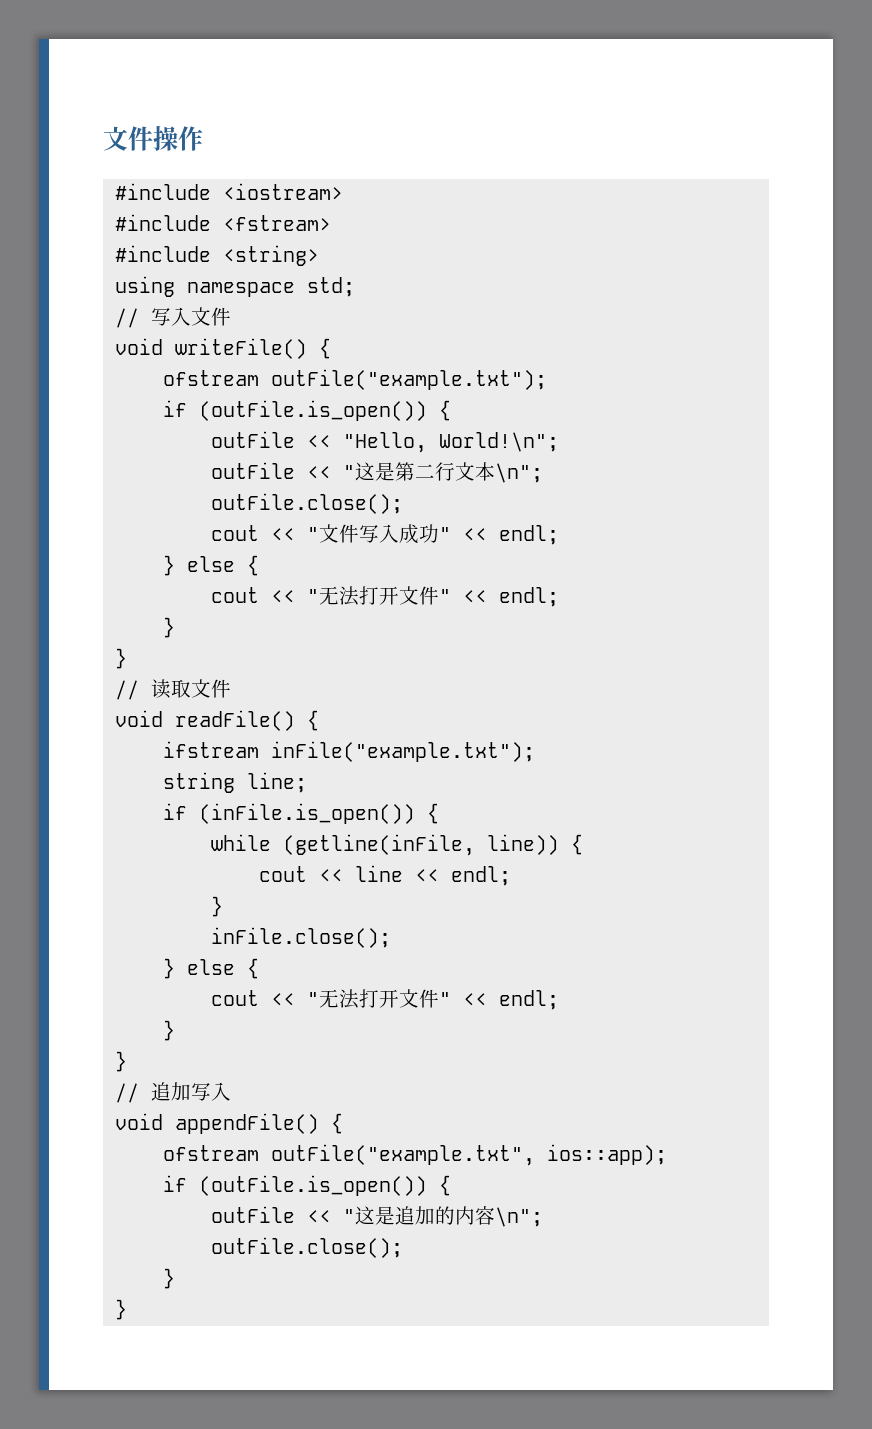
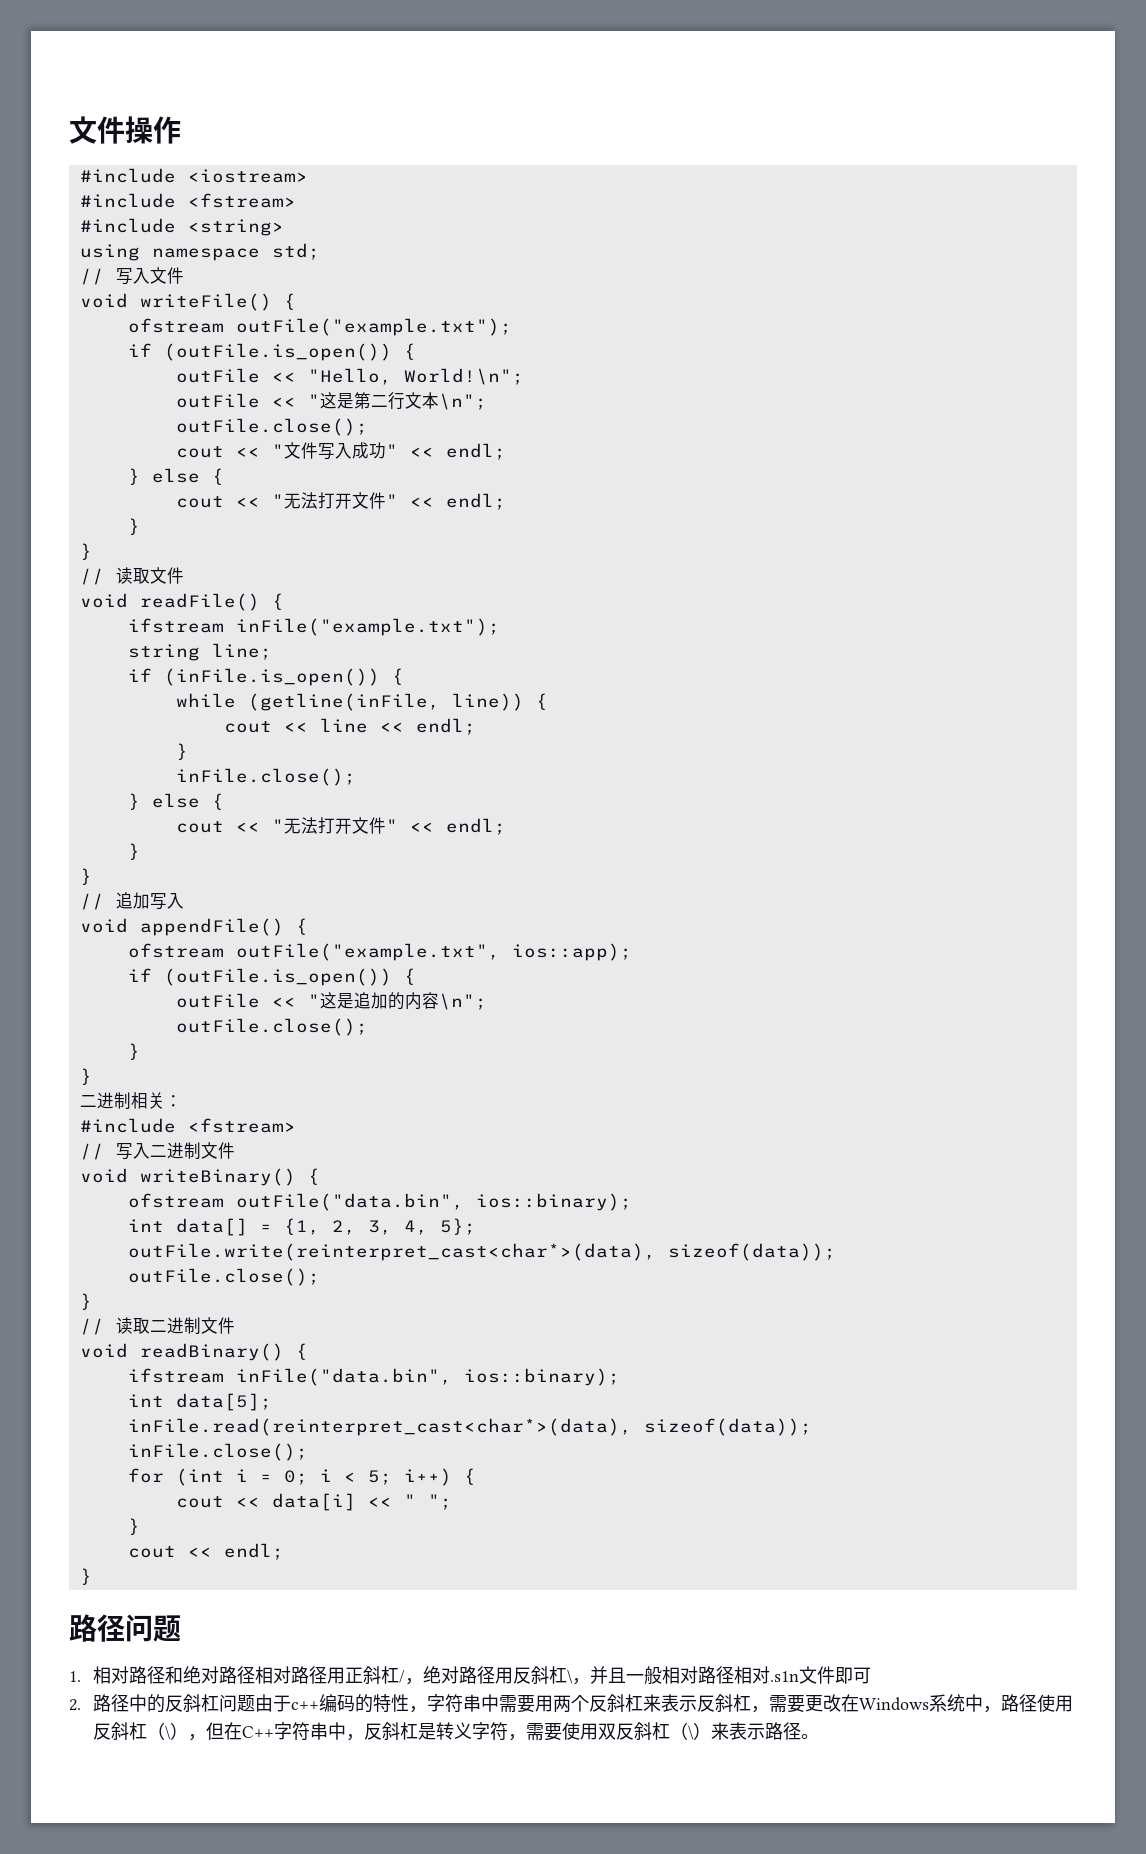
(127, 1309) none -> [79,1092,182,1109] [79,1118,296,1133] [79,1142,235,1160] [79,1168,320,1186] [127,1193,632,1211] [127,1218,476,1236] [127,1243,836,1261] [127,1268,320,1286] [79,1293,92,1310] [79,1317,235,1335] [79,1343,308,1361] [127,1368,620,1386] [127,1393,272,1411] [127,1418,812,1436] [127,1443,308,1461] [127,1468,476,1486] [175,1493,452,1511] [127,1518,140,1535] [127,1543,284,1560] [79,1568,92,1585] [69,1614,181,1642] [69,1666,871,1685] [69,1694,1073,1713] [92,1722,819,1741] // 二进制相关： // #include <fstream> // // 写入二进制文件 // void writeBinary() { // ofstream outFile("data.bin", ios::binary); // int data[] = {1, 2, 3, 4, 5}; // outFile.write(reinterpret_cast<char*>(data), sizeof(data)); // outFile.close(); // } // // 读取二进制文件 // void readBinary() { // ifstream inFile("data.bin", ios::binary); // int data[5]; // inFile.read(reinterpret_cast<char*>(data), sizeof(data)); // inFile.close(); // for (int i = 0; i < 5; i++) { // cout << data[i] << " "; // } // cout << endl; // } // 路径问题 // 1.相对路径和绝对路径相对路径用正斜杠/，绝对路径用反斜杠\，并且一般相对路径相对.s1n文件即可 // 2.路径中的反斜杠问题由于c++编码的特性，字符串中需要用两个反斜杠来表示反斜杠，需要更改在Windows系统中，路径使用反斜杠（\），但在C++字符串中，反斜杠是转义字符，需要使用双反斜杠（\）来表示路径。

